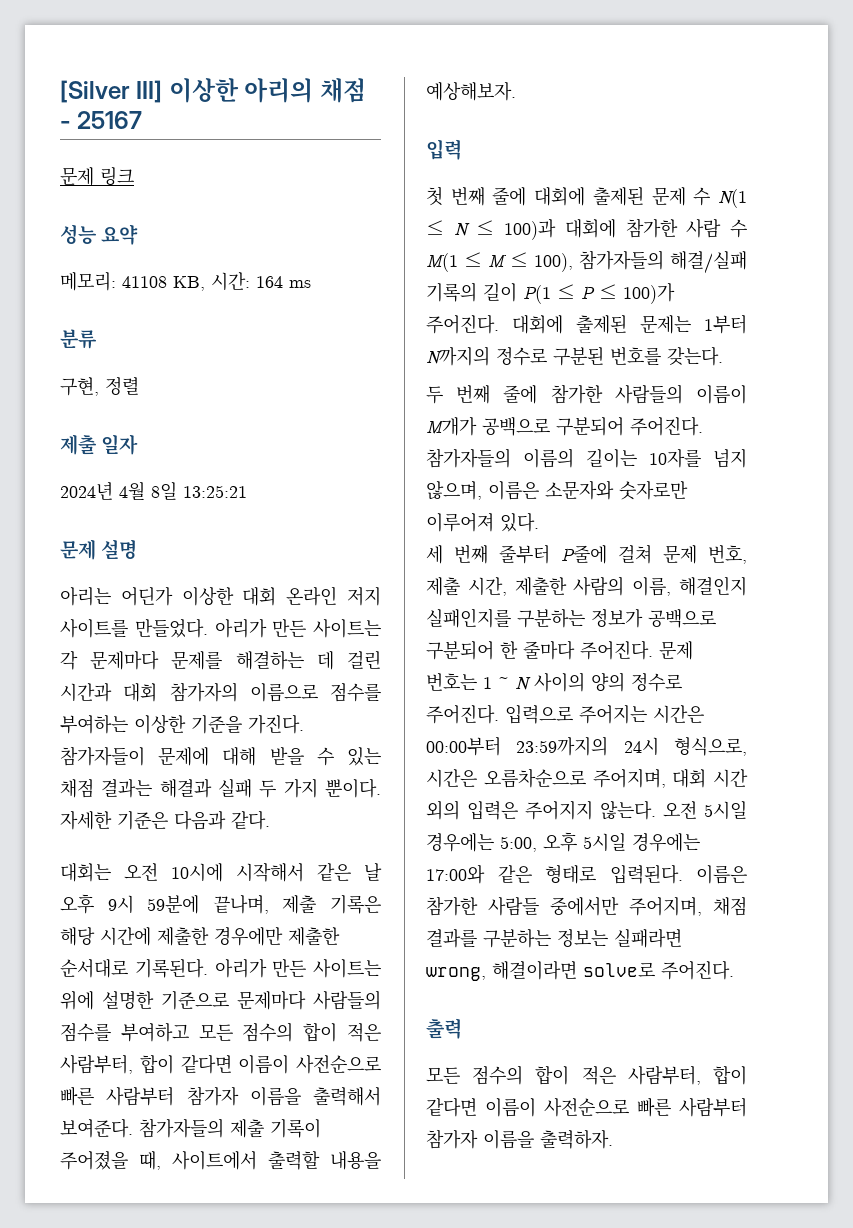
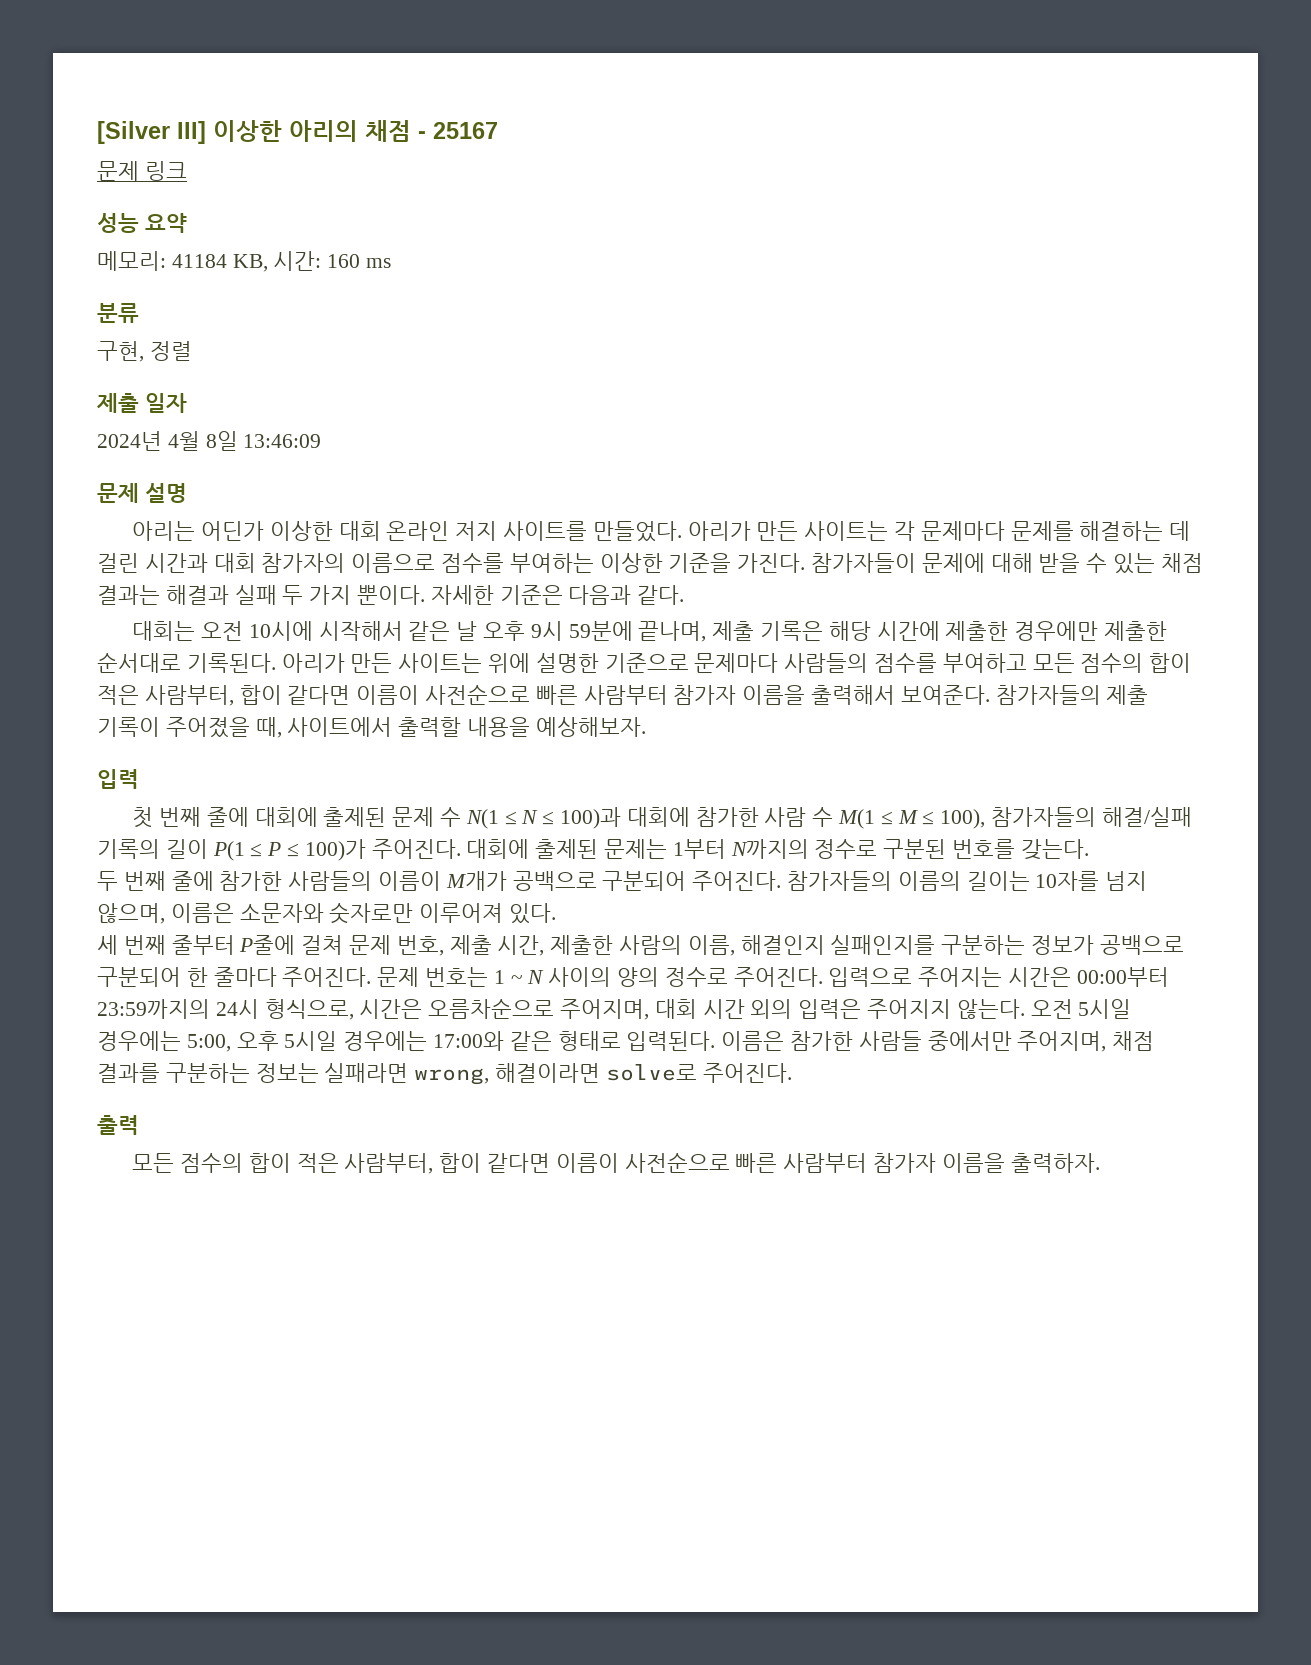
[122,276,167,288] 41108 -> [171,254,227,268] 41184
[256,276,283,288] 164 -> [327,254,361,268] 160
[183,485,247,498] 13:25:21 -> [243,434,322,448] 13:46:09

